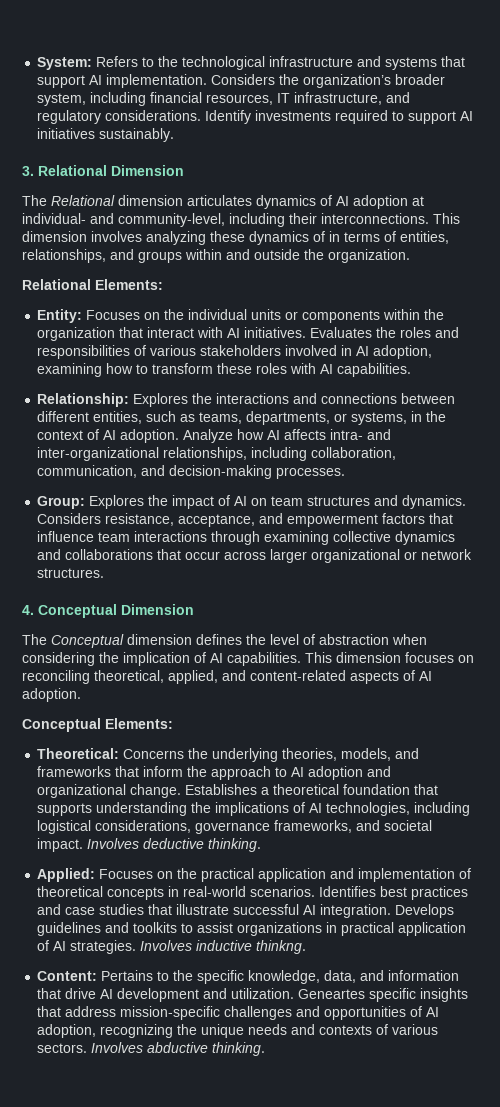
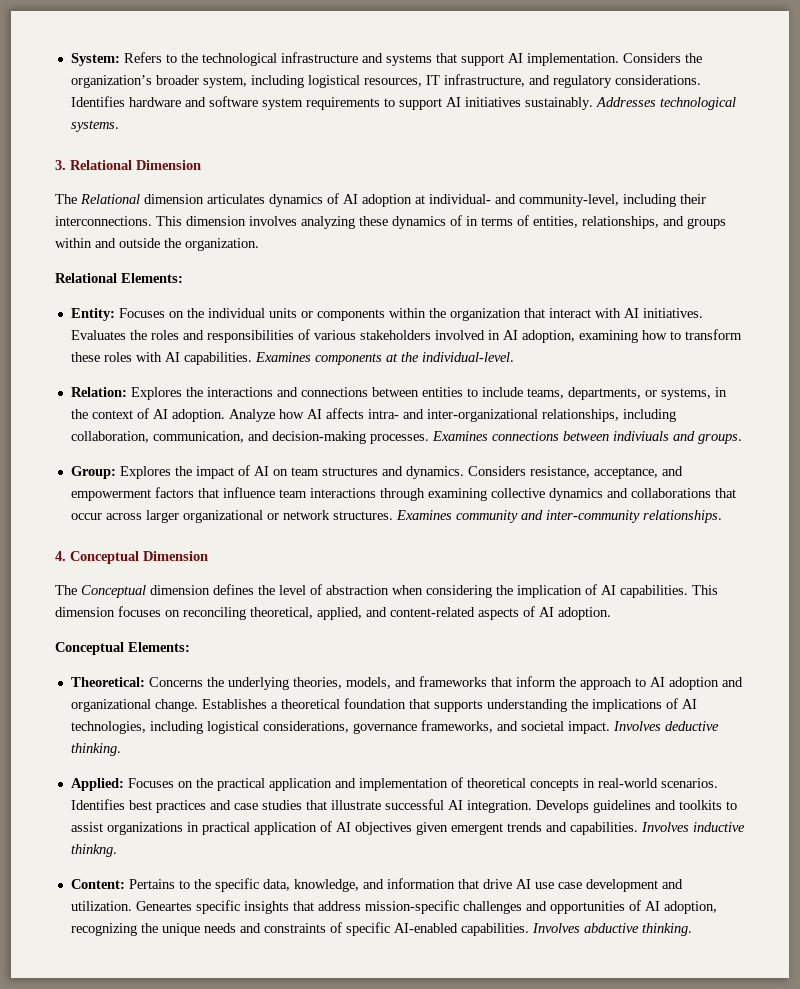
[150,92,203,103] financial -> [307,75,360,88] logistical
[205,110,389,124] Identify investments required -> [70,96,380,110] Identifies hardware and software system requirements
(175, 135) none -> [595,97,736,110] [70,120,119,132] Addresses technological systems.
[37,393,130,407] // Relationship: -> [254,352,514,365] [70,387,127,397] Examines components at the individual-level. // Relation:
[37,411,196,424] different entities, such as -> [421,387,523,397] entities to include
(346, 473) none -> [431,431,742,444] Examines connections between indiviuals and groups.
(105, 573) none -> [395,510,722,523] Examines community and inter-community relationships.
[70,940,137,954] strategies. -> [354,822,638,835] objectives given emergent trends and capabilities.
[248,970,357,984] knowledge, data, -> [262,879,359,892] data, knowledge,
(114, 994) none -> [534,882,582,889] use case
[319,1024,439,1035] [37,1043,88,1053] contexts of various sectors. -> [263,922,529,936] constraints of specific AI-enabled capabilities.

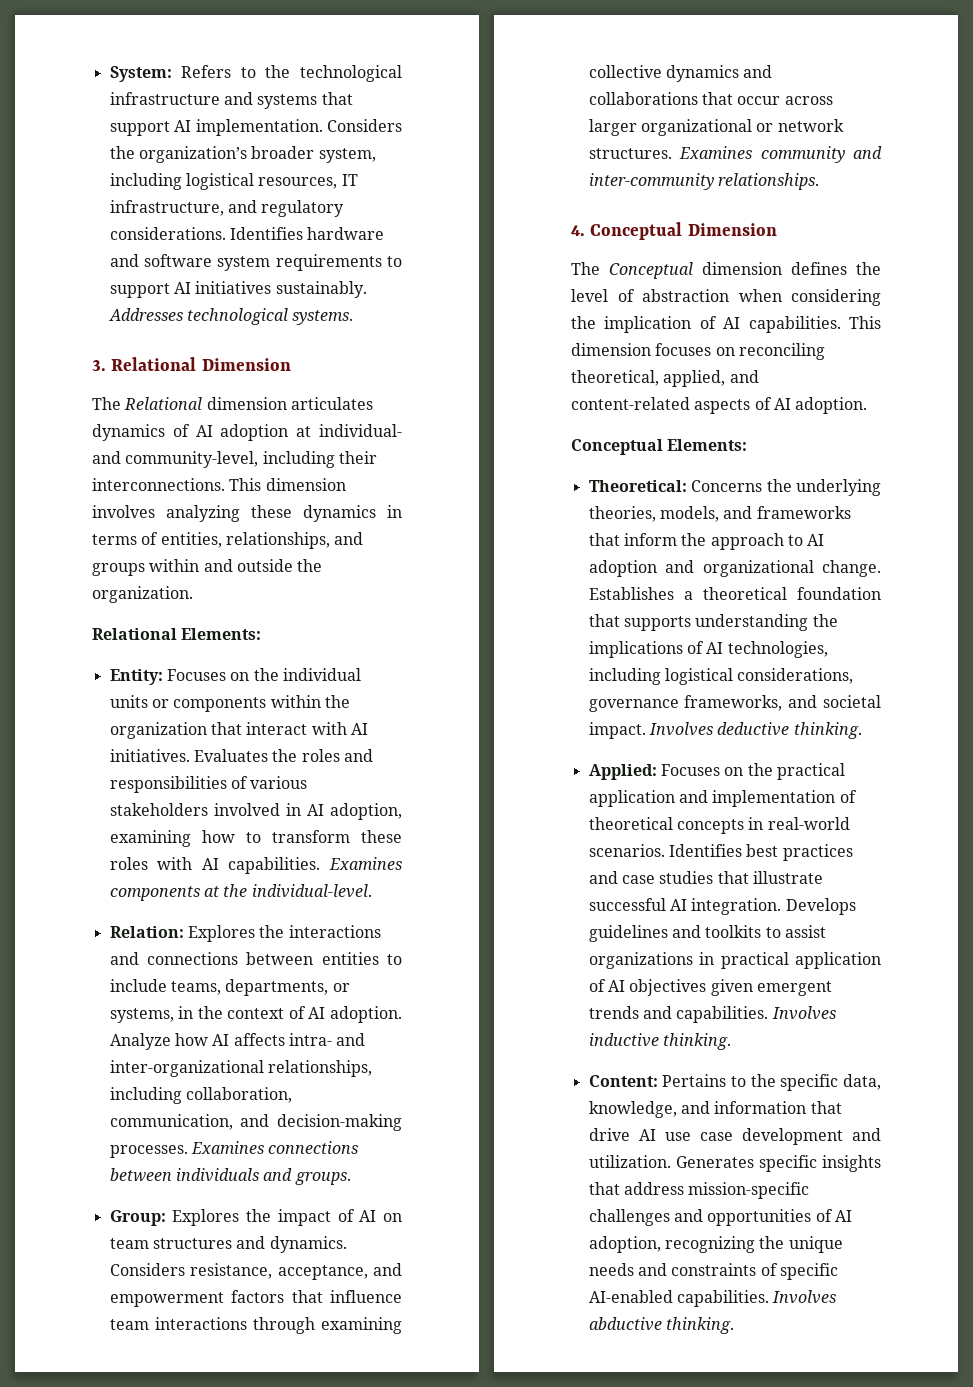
[450,215,462,226] of -> (376, 513) none
[612,431,669,441] indiviuals -> [175,1168,259,1182] individuals
[70,844,117,857] thinkng. -> [662,1033,731,1050] thinking.
[135,901,192,911] Geneartes -> [675,1156,754,1168] Generates

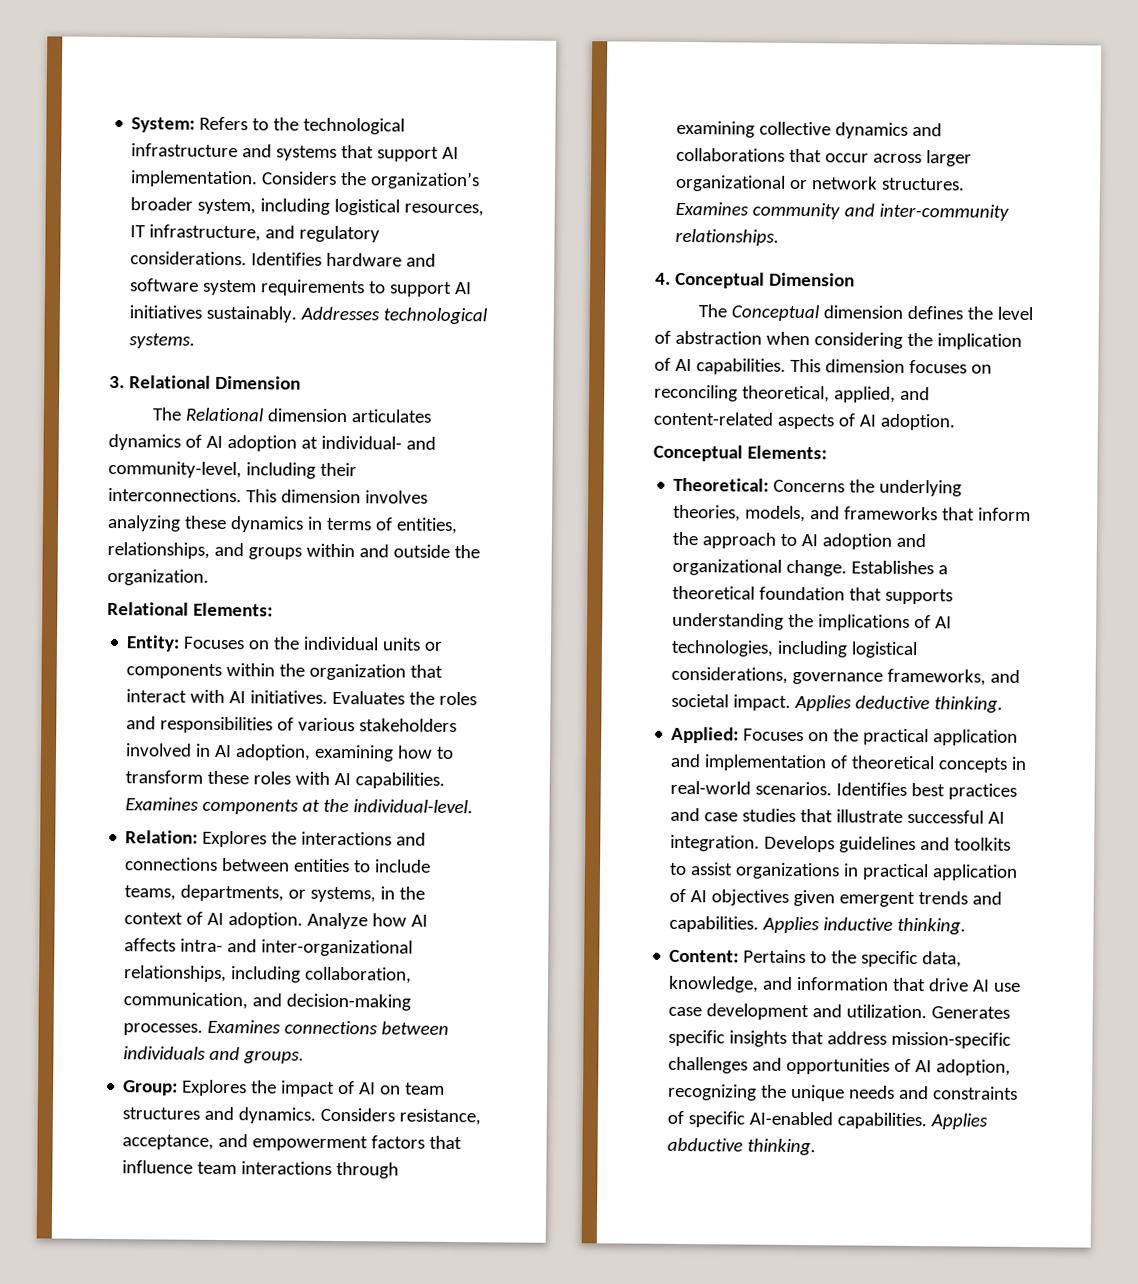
[648,722,713,736] Involves -> [794,694,853,712] Applies
[771,1006,836,1020] Involves -> [762,916,821,934] Applies
[772,1290,837,1304] Involves -> [930,1113,989,1130] Applies

